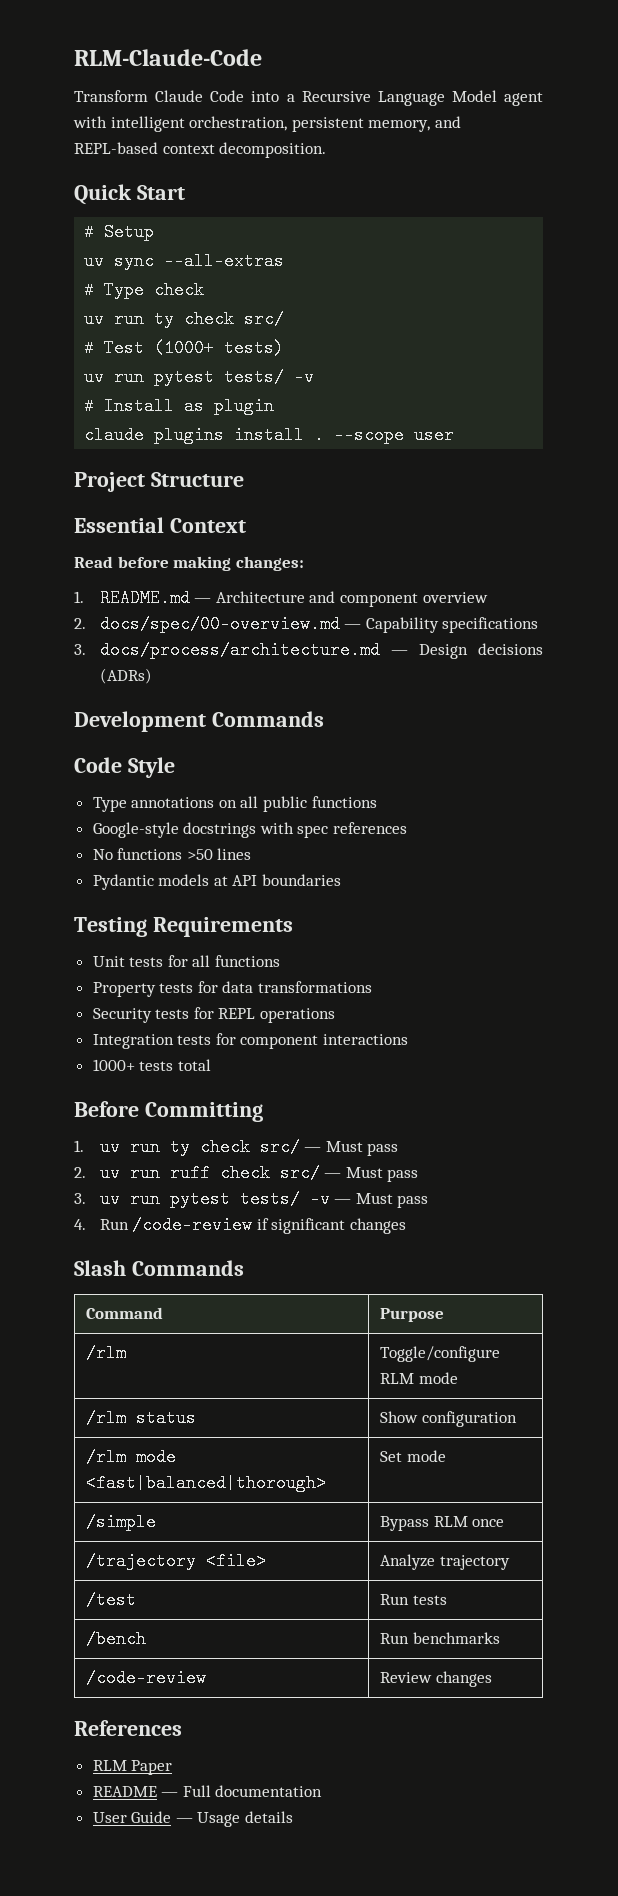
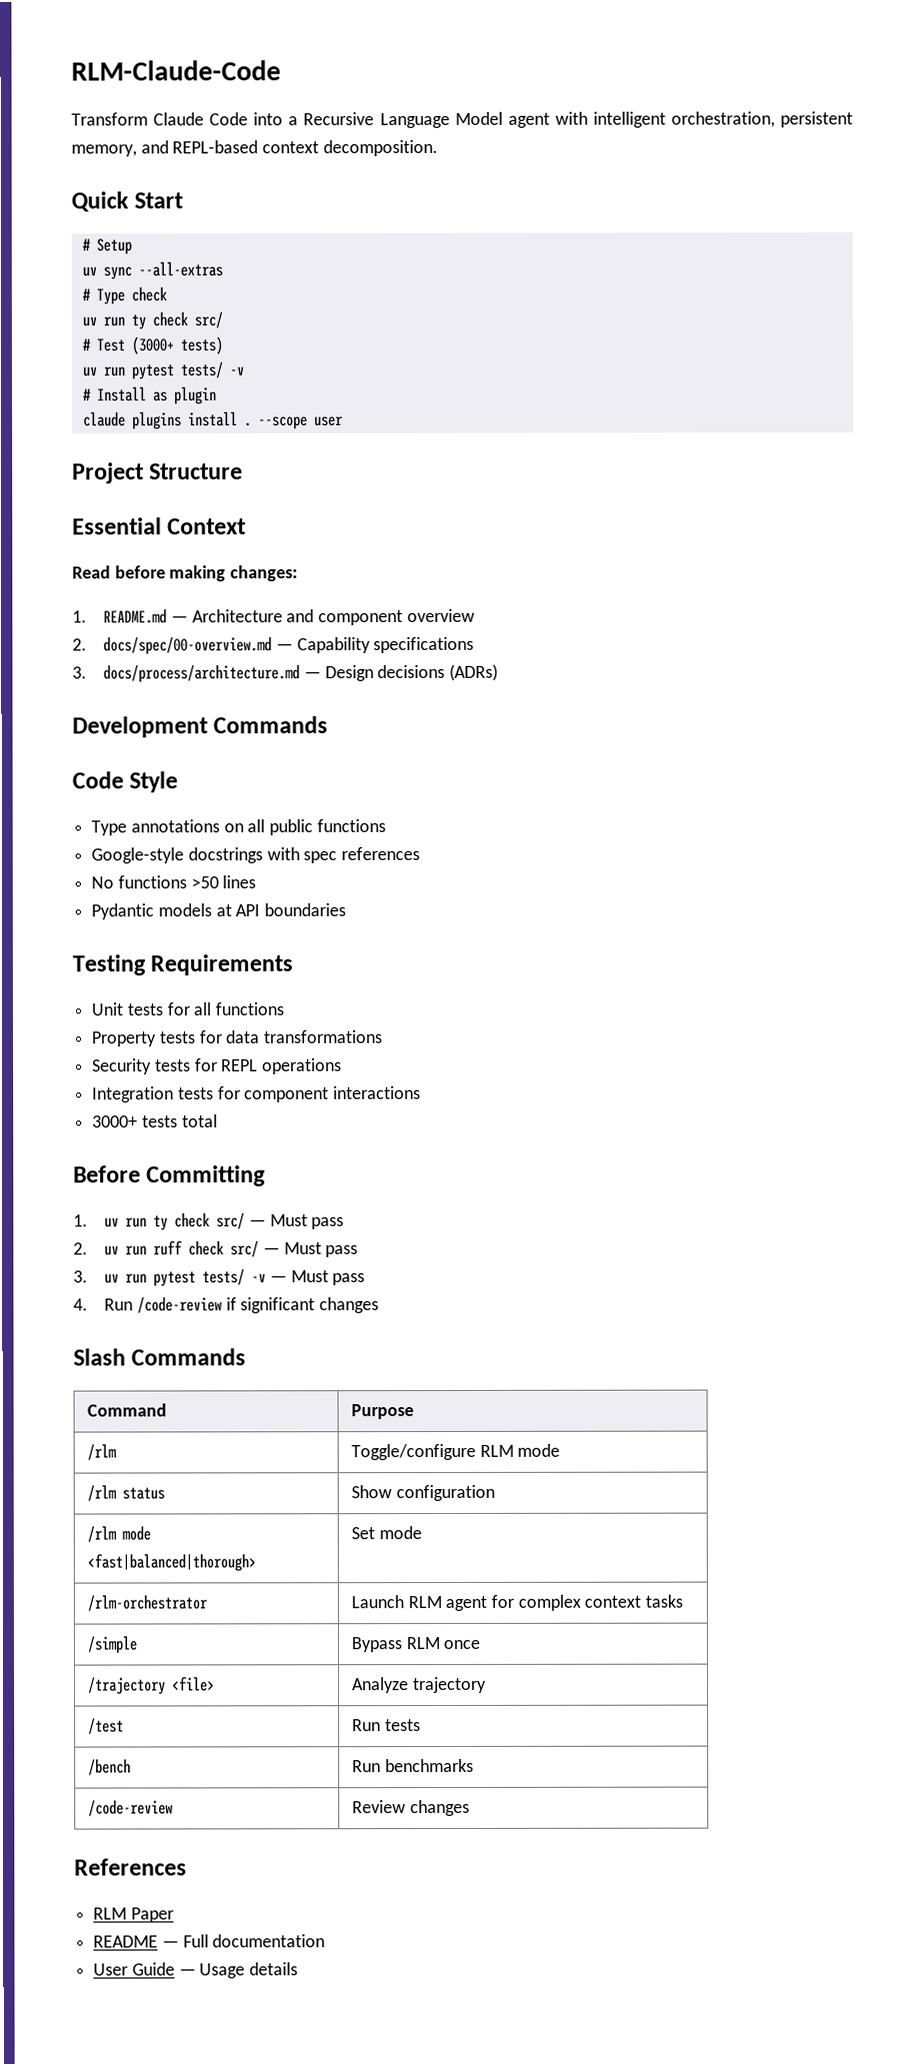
[154,339,215,357] (1000+ -> [130,336,174,355] (3000+
[92,1059,135,1071] 1000+ -> [92,1115,139,1128] 3000+
(446, 1456) none -> [86,1594,208,1612] [350,1594,684,1612] // /rlm-orchestrator | Launch RLM agent for complex context tasks

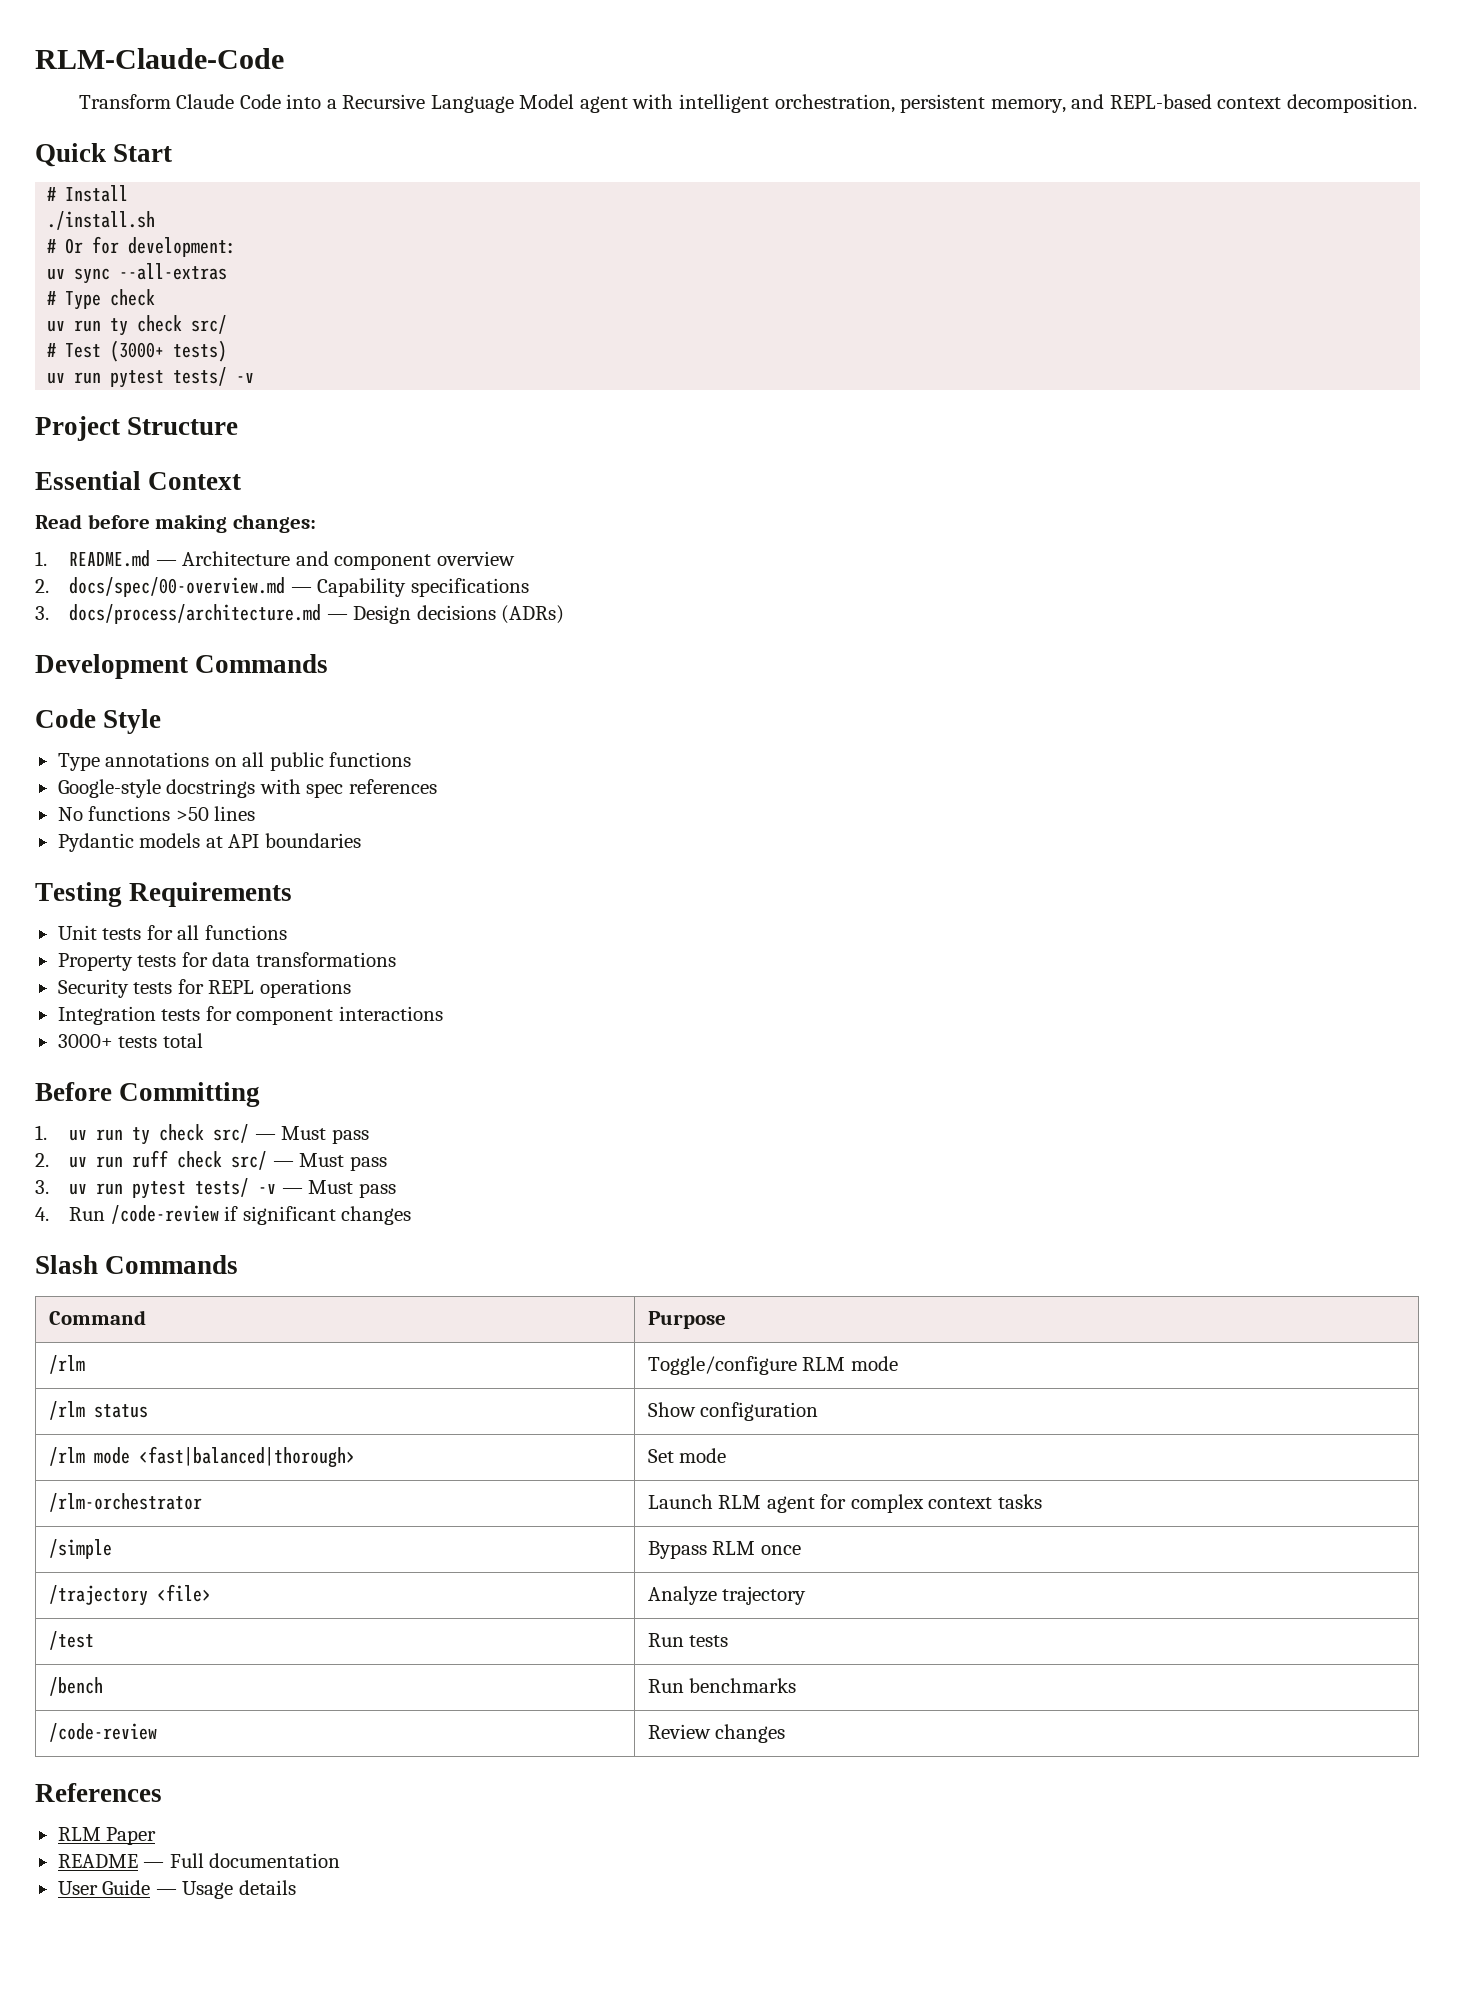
[95,238,132,255] Setup -> [65,185,129,202] [47,211,156,230] [47,236,237,257] Install // ./install.sh // # Or for development:
[81,386,217,405] [82,411,344,430] // # Install as plugin // claude plugins install . --scope user -> (255, 378) none

